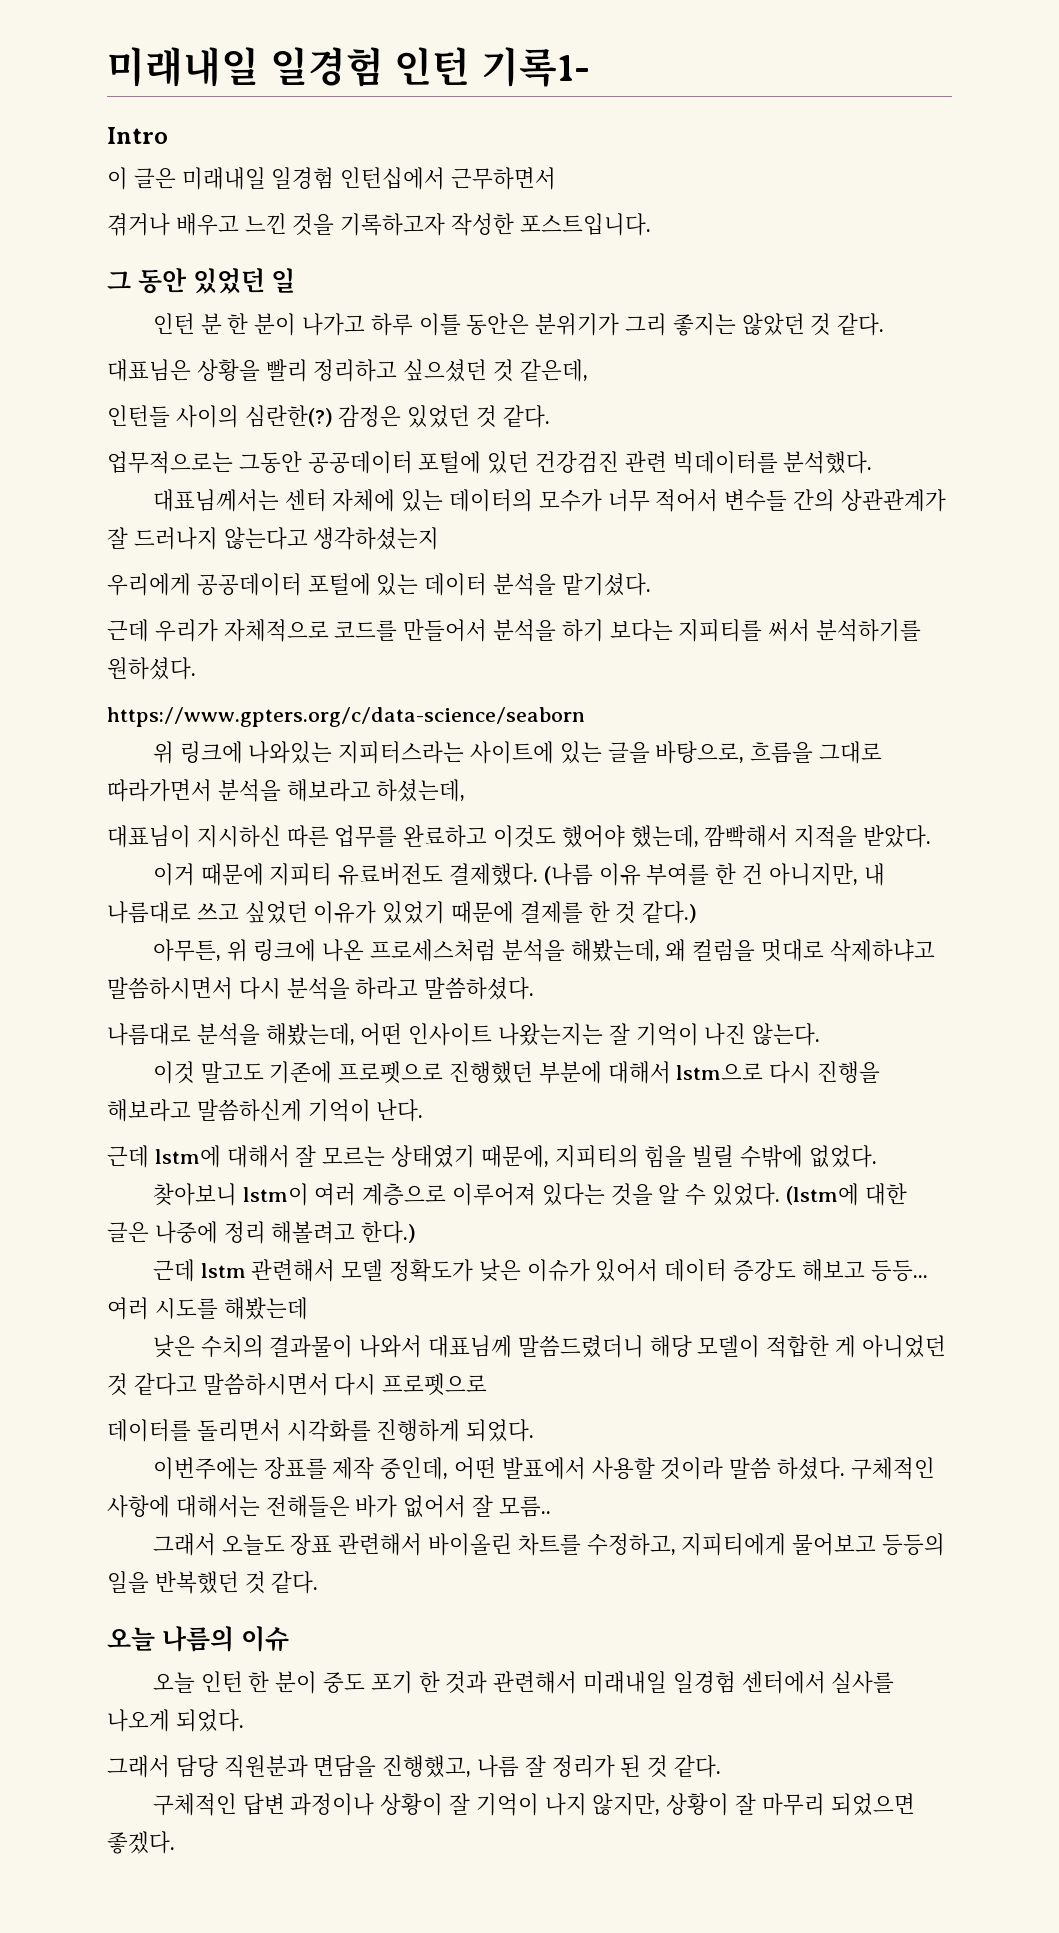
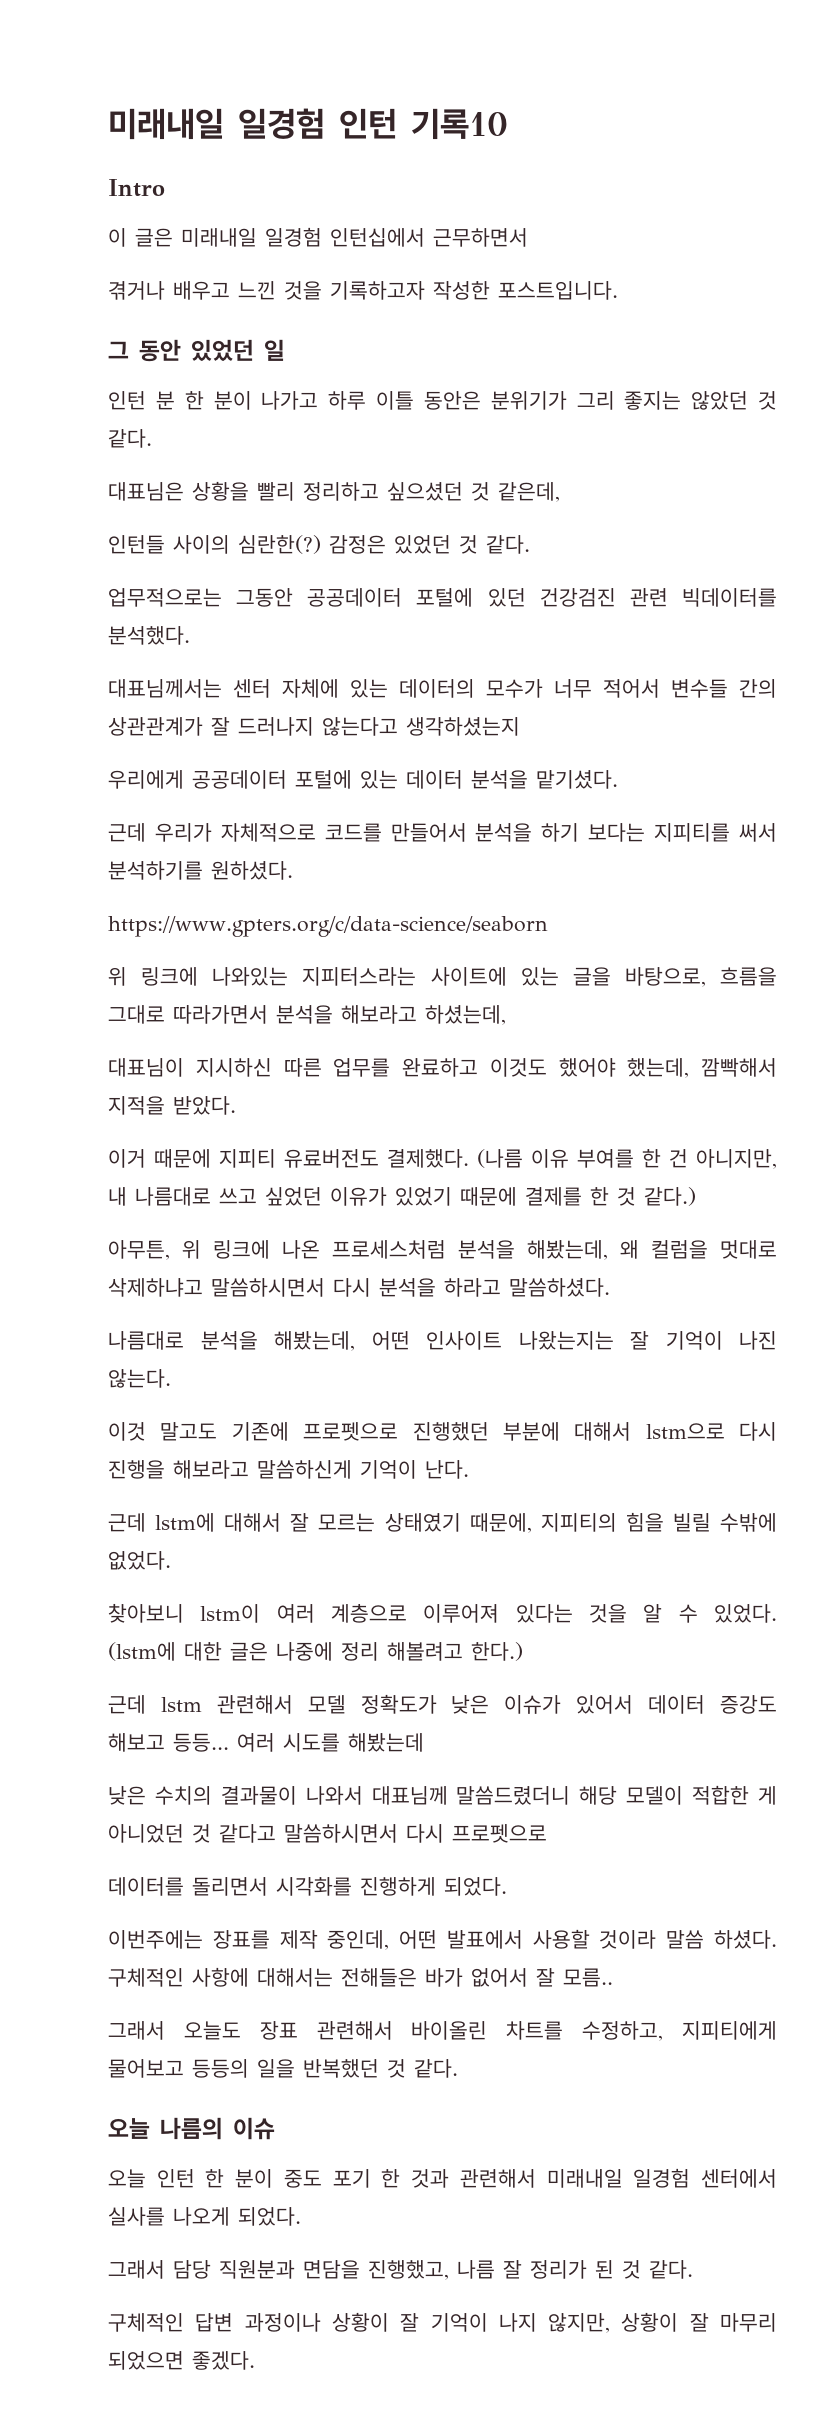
[480,47,590,87] 기록1- -> [411,108,508,140] 기록10

